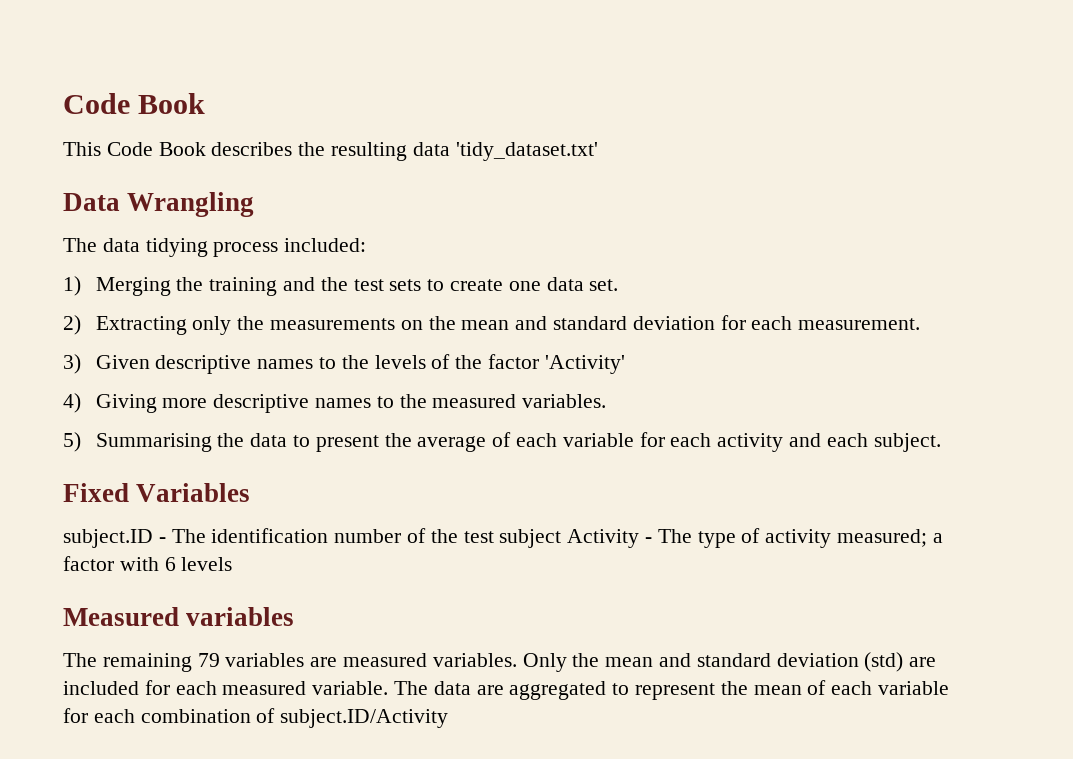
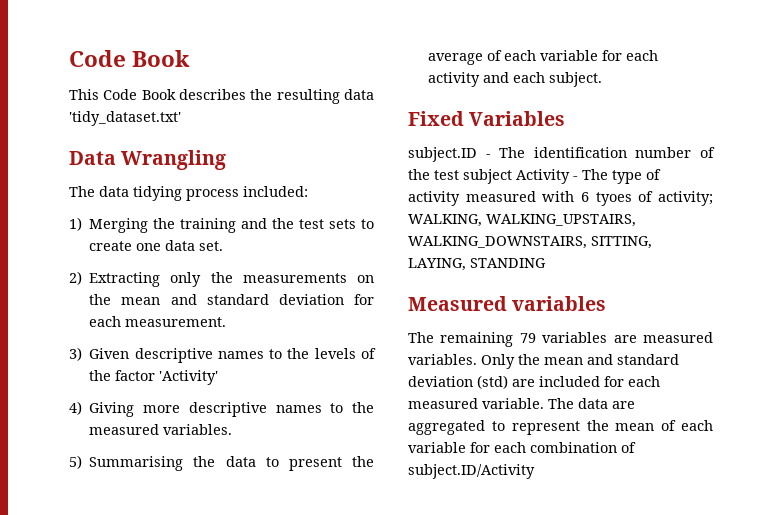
[837,529,943,547] [63,556,233,571] measured; a factor with 6 levels -> [465,191,713,206] [408,214,636,227] [408,236,652,249] [408,258,546,271] measured with 6 tyoes of activity; WALKING, WALKING_UPSTAIRS, WALKING_DOWNSTAIRS, SITTING, LAYING, STANDING

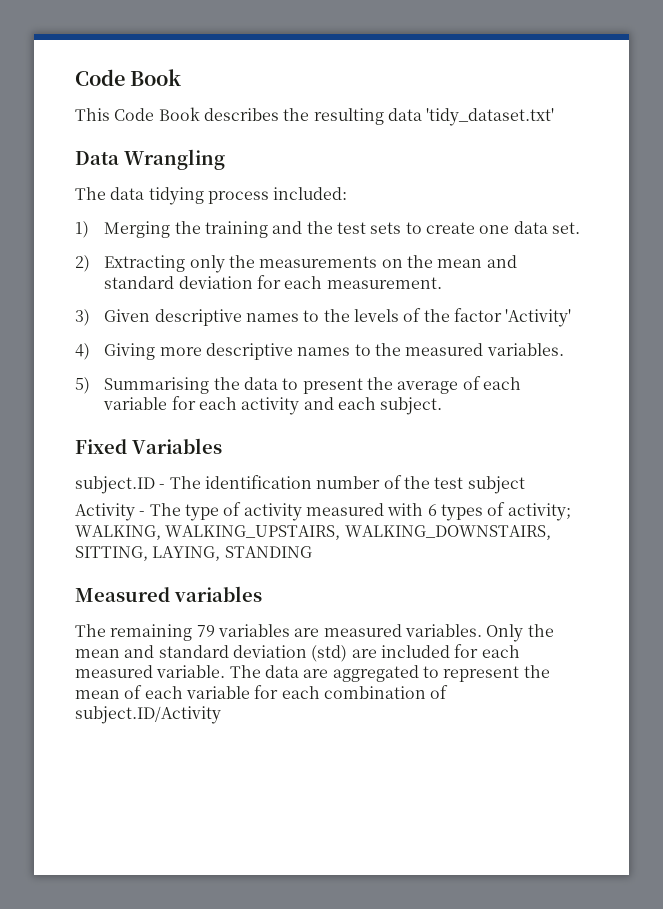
(512, 176) none -> (525, 485) //
[595,192,632,206] tyoes -> [440,504,483,521] types

